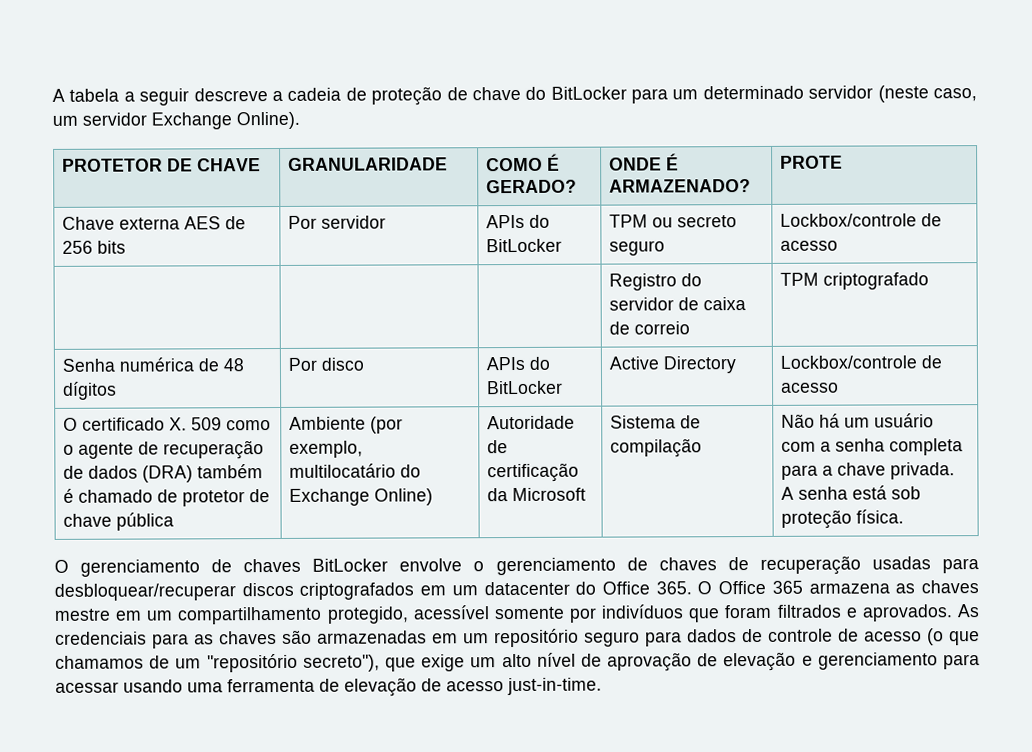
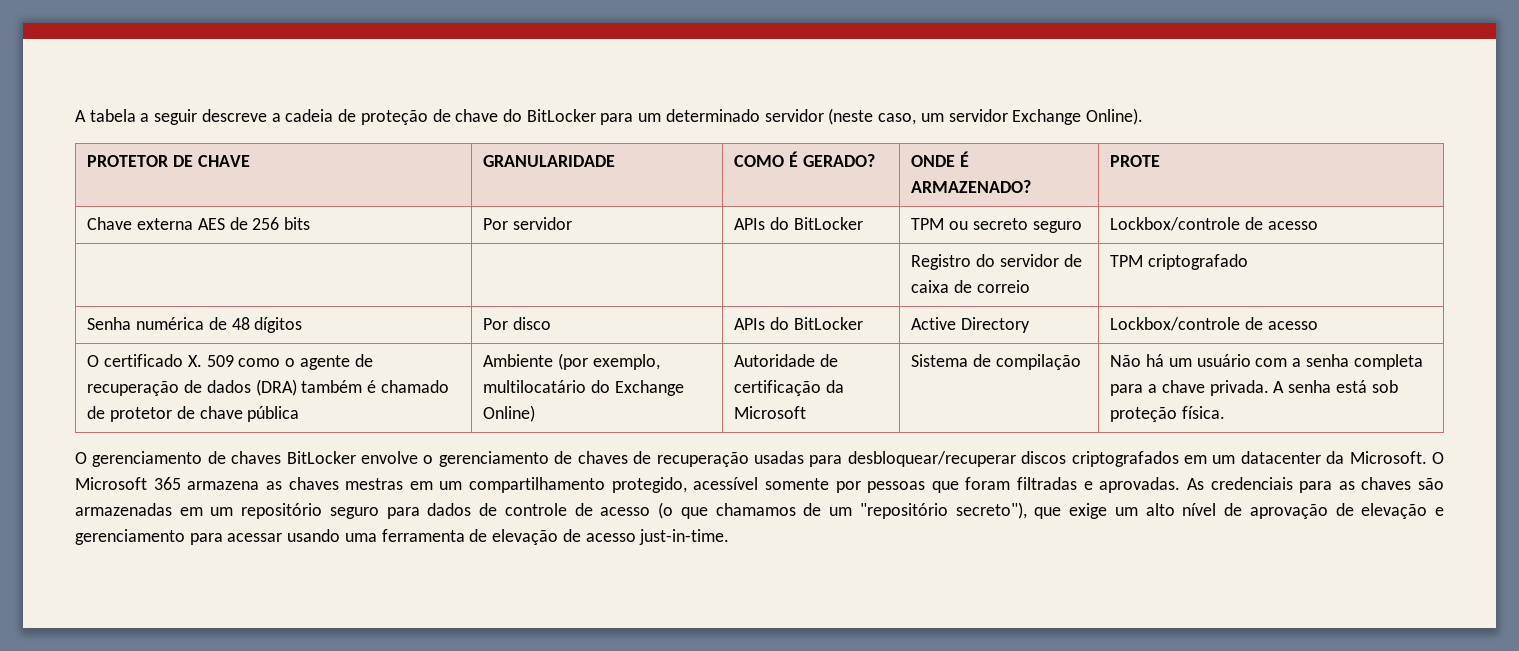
[575,580,767,595] do Office 365. O Office -> [1326,451,1445,464] [75,477,147,490] da Microsoft. O Microsoft
[54,608,111,621] mestre -> [345,478,404,490] mestras
[601,604,685,619] indivíduos -> [867,481,926,493] pessoas
[776,604,953,622] filtrados e aprovados. -> [1017,477,1181,493] filtradas e aprovadas.

